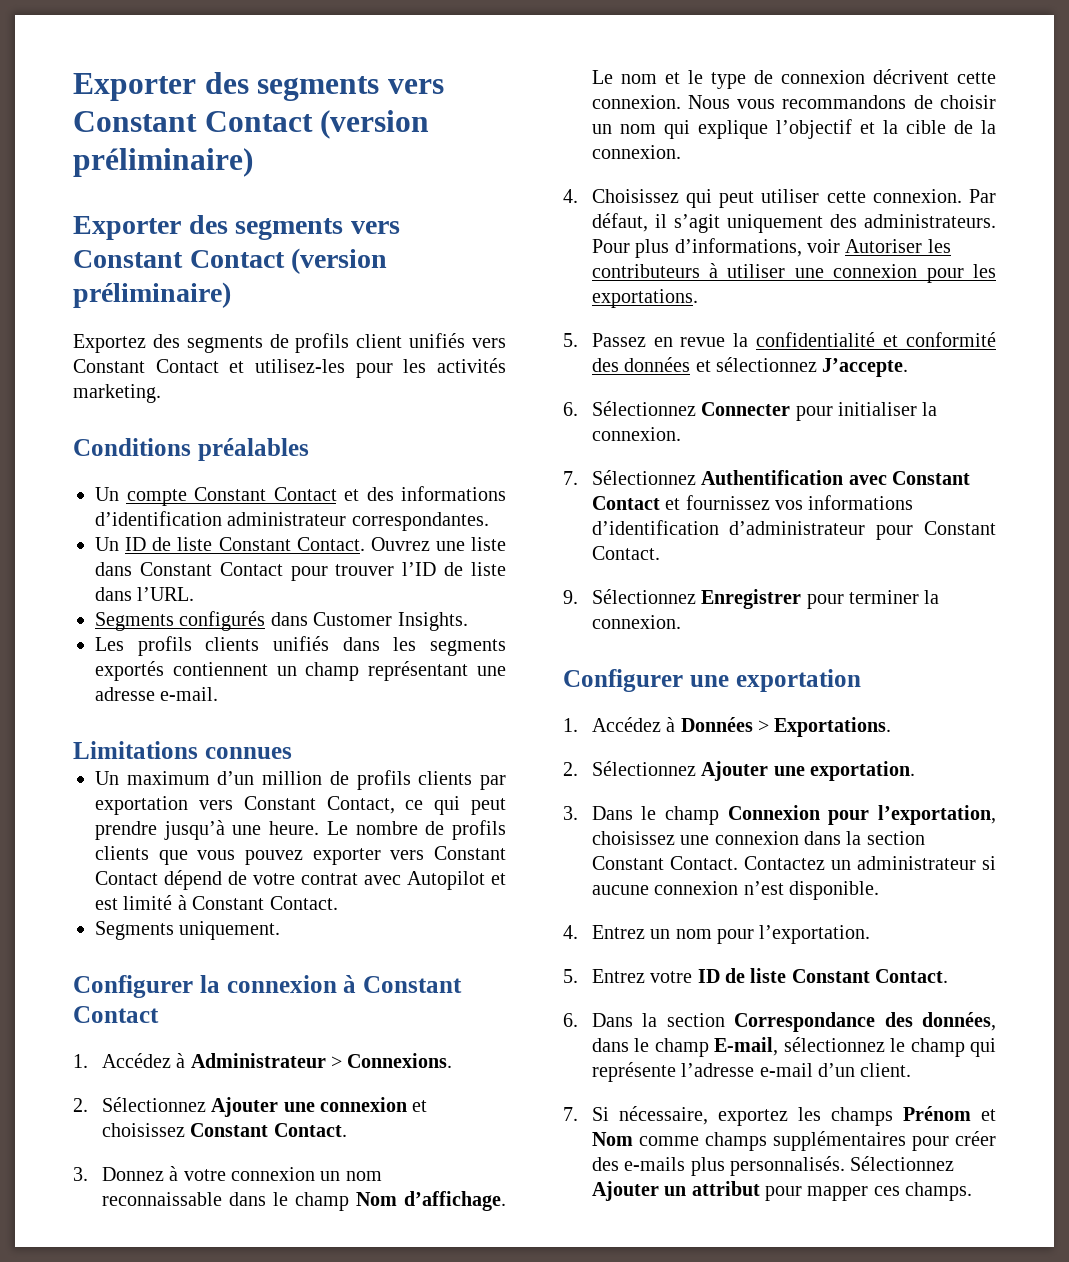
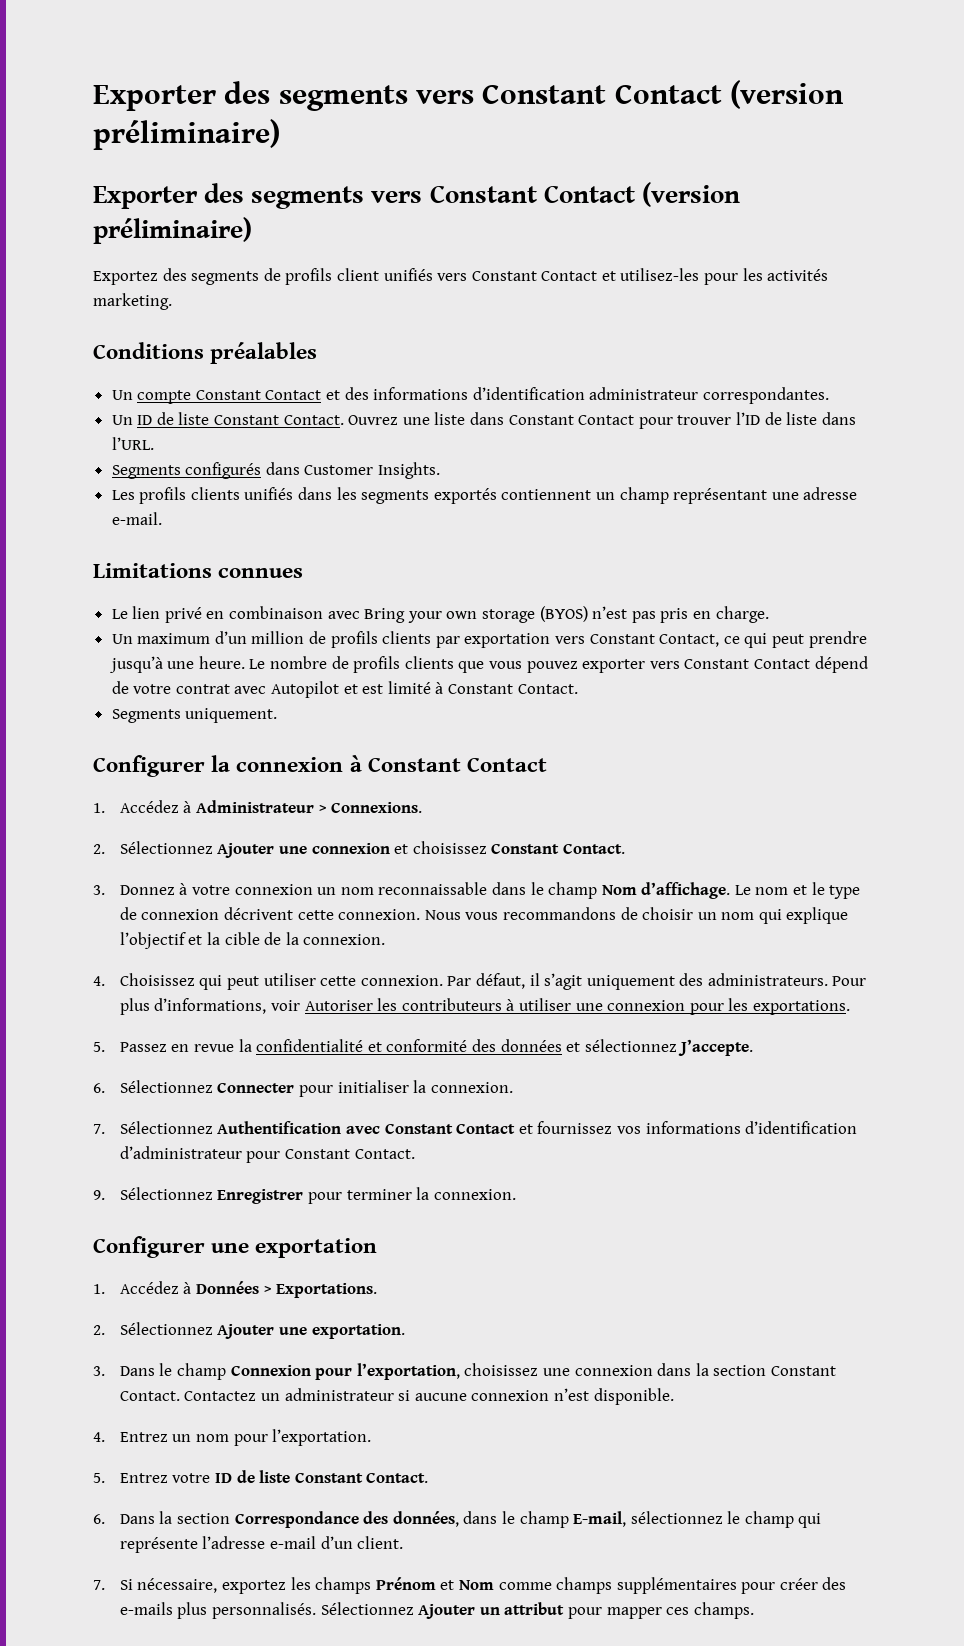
(292, 753) none -> [111,606,769,623] // Le lien privé en combinaison avec Bring your own storage (BYOS) n’est pas pris en charge.

